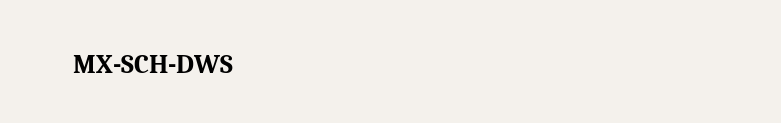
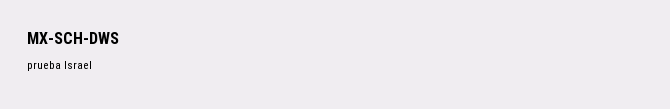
(233, 64) none -> [27,61,93,71] // prueba Israel

